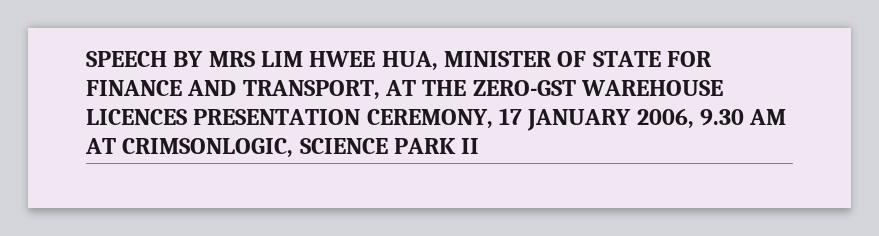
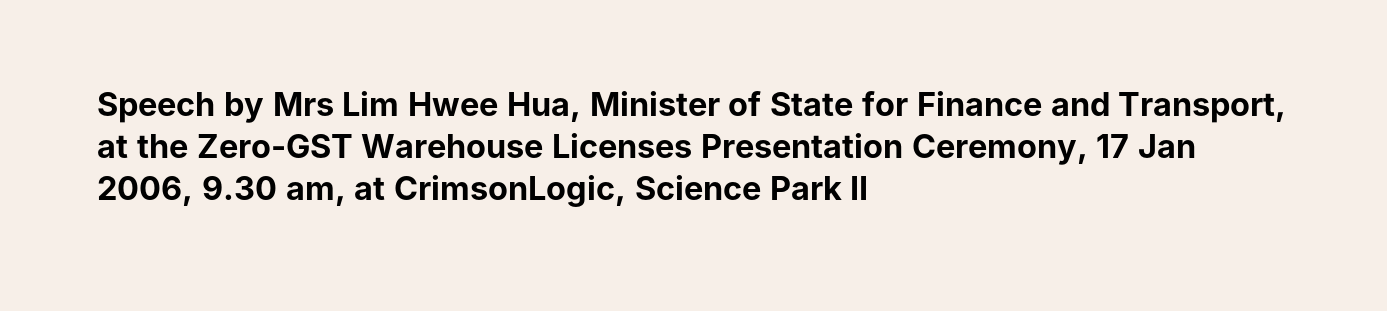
[86,51,713,71] [86,80,724,100] [86,108,787,131] [85,138,457,158] SPEECH BY MRS LIM HWEE HUA, MINISTER OF STATE FOR FINANCE AND TRANSPORT, AT THE ZERO-GST WAREHOUSE LICENCES PRESENTATION CEREMONY, 17 JANUARY 2006, 9.30 AM AT CRIMSONLOGIC, SCIENCE PARK -> [97,91,1287,123] [97,133,1197,165] [97,175,842,207] Speech by Mrs Lim Hwee Hua, Minister of State for Finance and Transport, at the Zero-GST Warehouse Licenses Presentation Ceremony, 17 Jan 2006, 9.30 am, at CrimsonLogic, Science Park

